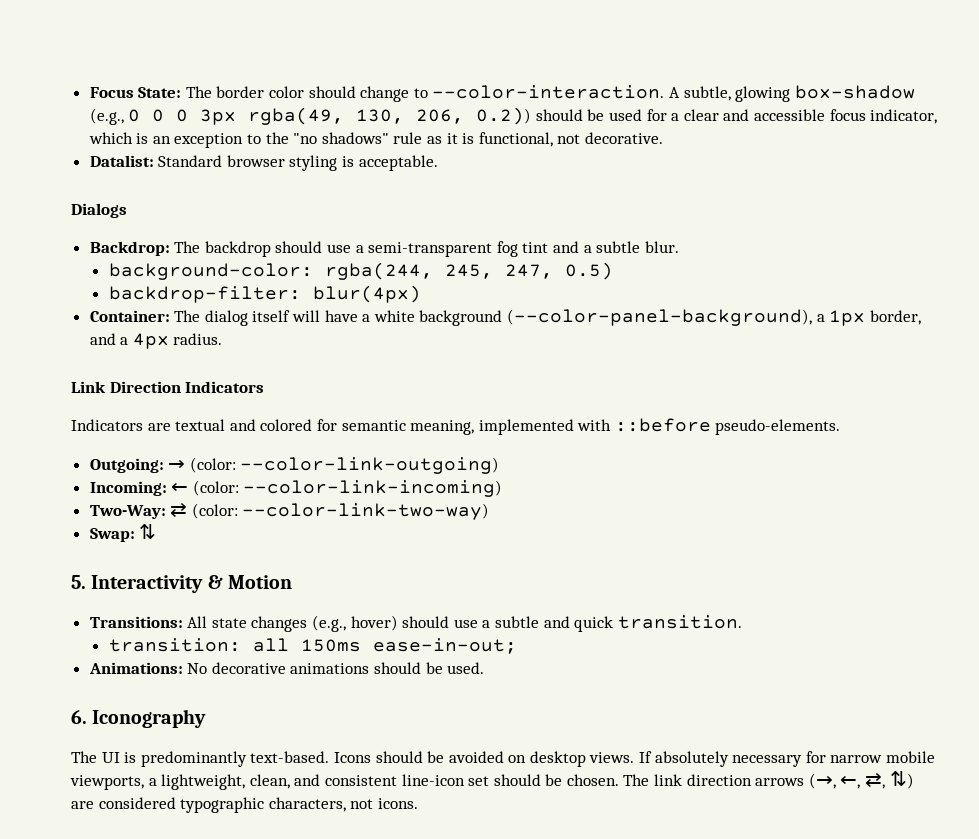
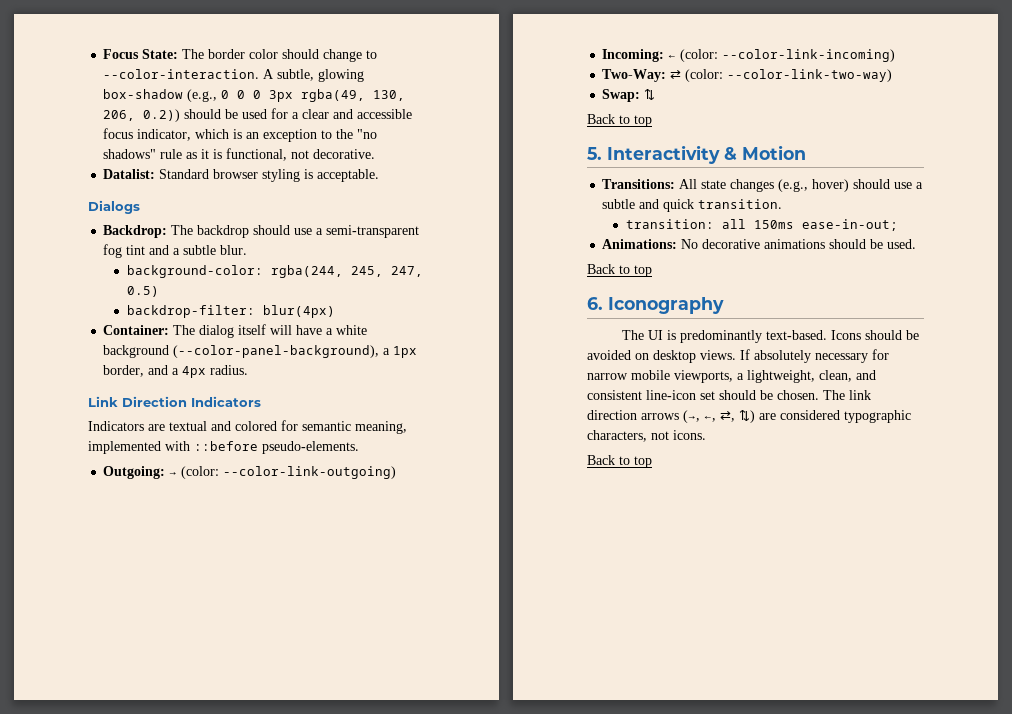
(157, 531) none -> [587,114,652,127] // Back to top
(485, 668) none -> [587,264,652,277] // Back to top
(418, 803) none -> [587,455,652,468] // Back to top

